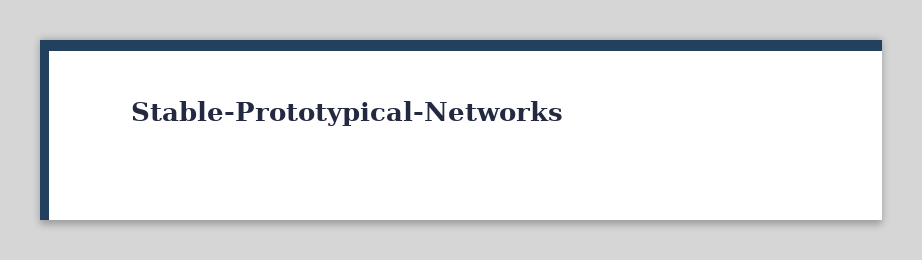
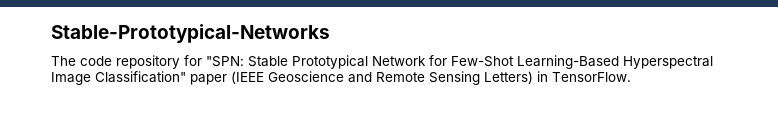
(563, 113) none -> [51,55,713,69] [51,71,631,85] // The code repository for "SPN: Stable Prototypical Network for Few-Shot Learning-Based Hyperspectral Image Classification" paper (IEEE Geoscience and Remote Sensing Letters) in TensorFlow.

